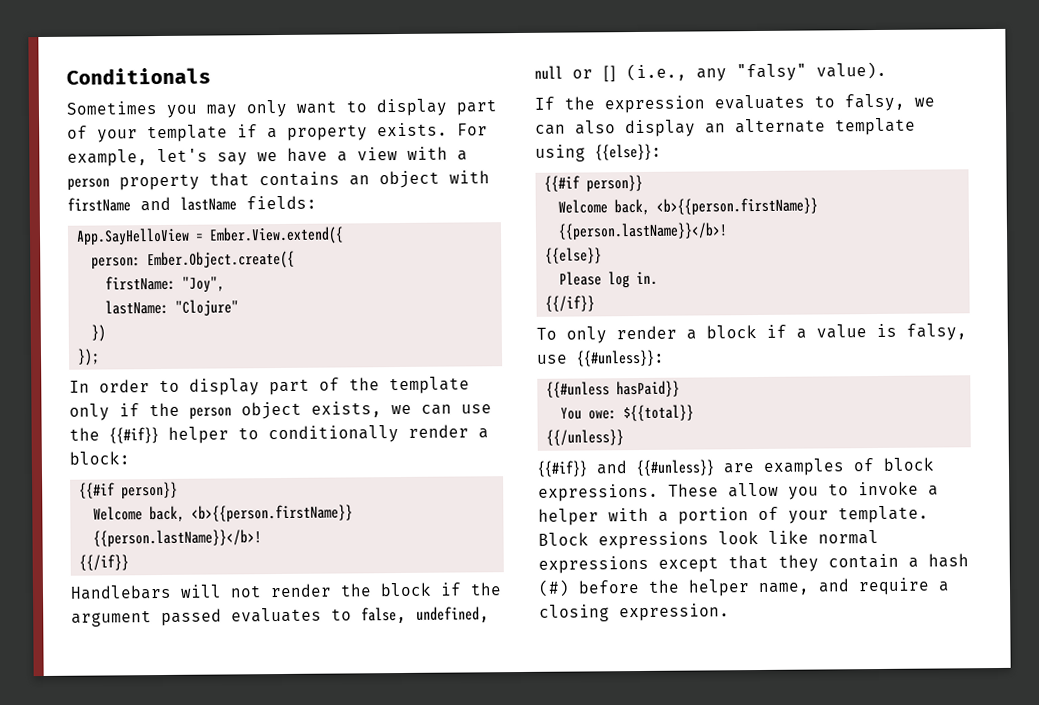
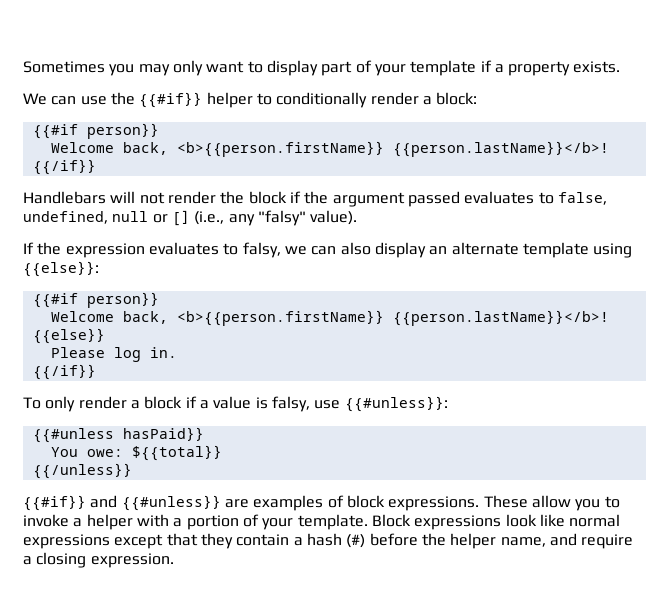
[66,67,211,85] Conditionals // -> (23, 67) none
[457,123,488,136] [67,146,468,167] [67,170,490,191] [67,195,317,212] [76,226,345,246] [91,250,296,270] [105,275,226,293] [105,299,240,316] [91,324,107,342] [77,348,101,366] [69,376,470,396] [69,401,412,421] For example, let's say we have a view with a person property that contains an object with firstName and lastName fields: // App.SayHelloView = Ember.View.extend({ // person: Ember.Object.create({ // firstName: "Joy", // lastName: "Clojure" // }) // }); // In order to display part of the template only if the person object exists, we -> [23,93,47,105] // We

